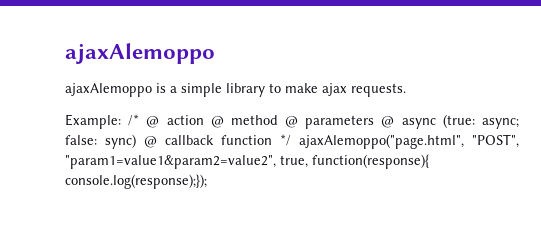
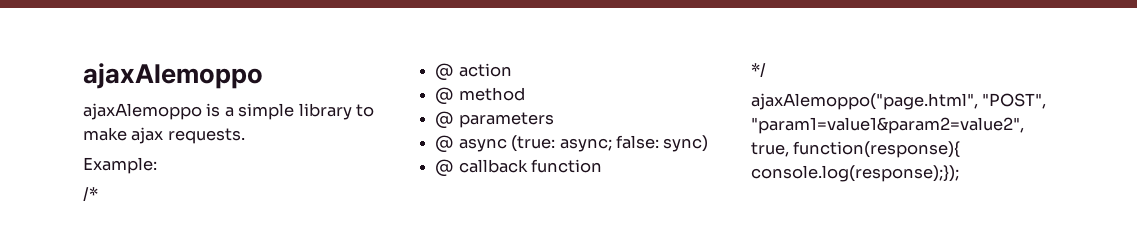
(121, 121) none -> (157, 165) //
(140, 120) none -> (98, 194) //
(204, 120) none -> (512, 70) //
(278, 120) none -> (525, 94) //
(375, 122) none -> (554, 120) //
(136, 141) none -> (709, 143) //
(272, 140) none -> (603, 166) //
(291, 140) none -> (766, 70) //

